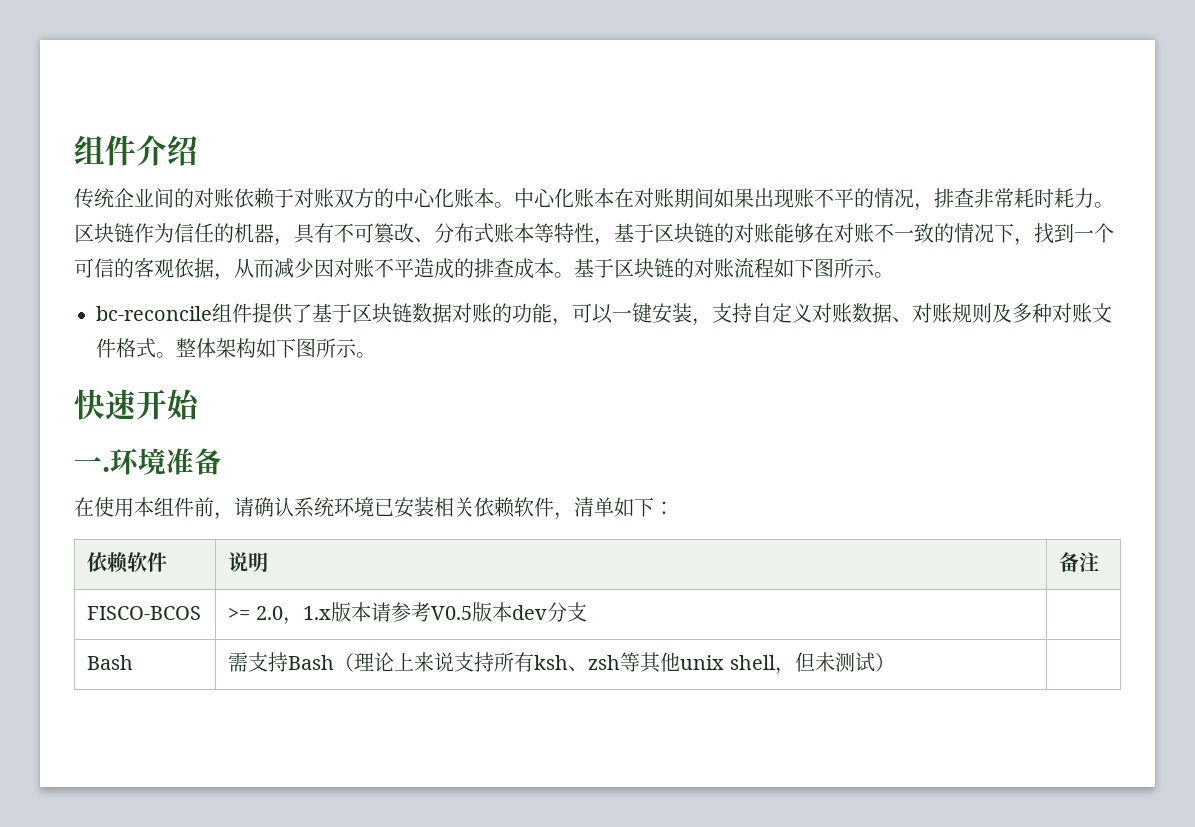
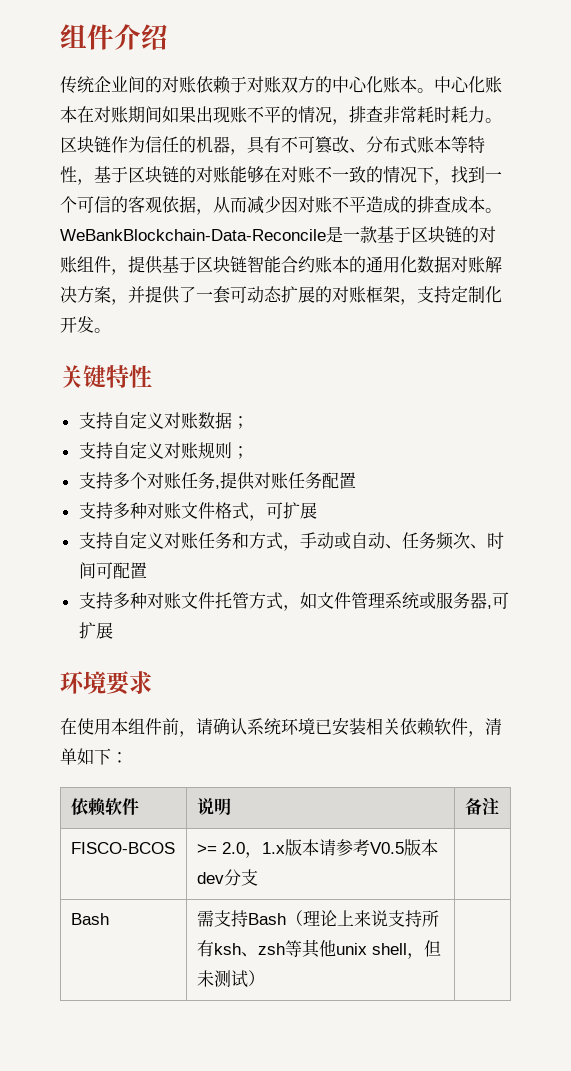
[574,258,894,278] [96,303,712,326] 基于区块链的对账流程如下图所示。 // bc-reconcile组件提供了基于区块链数据对账的功能，可以一键安装， -> [60,226,496,243] [60,256,502,275] [60,286,502,305] [60,316,111,333] [60,365,152,388] WeBankBlockchain-Data-Reconcile是一款基于区块链的对账组件，提供基于区块链智能合约账本的通用化数据对账解决方案，并提供了一套可动态扩展的对账框架，支持定制化开发。 // 关键特性 //
[892,303,1112,323] [96,338,376,358] [74,389,200,420] [74,448,222,475] 、对账规则及多种对账文件格式。整体架构如下图所示。 // 快速开始 // 一.环境准备 -> [231,416,249,429] [78,442,249,459] [78,472,356,490] [78,502,317,521] [78,532,504,551] [78,562,147,579] [78,592,509,611] [78,622,113,639] [60,671,152,695] ； // 支持自定义对账规则； // 支持多个对账任务,提供对账任务配置 // 支持多种对账文件格式，可扩展 // 支持自定义对账任务和方式，手动或自动、任务频次、时间可配置 // 支持多种对账文件托管方式，如文件管理系统或服务器,可扩展 // 环境要求

